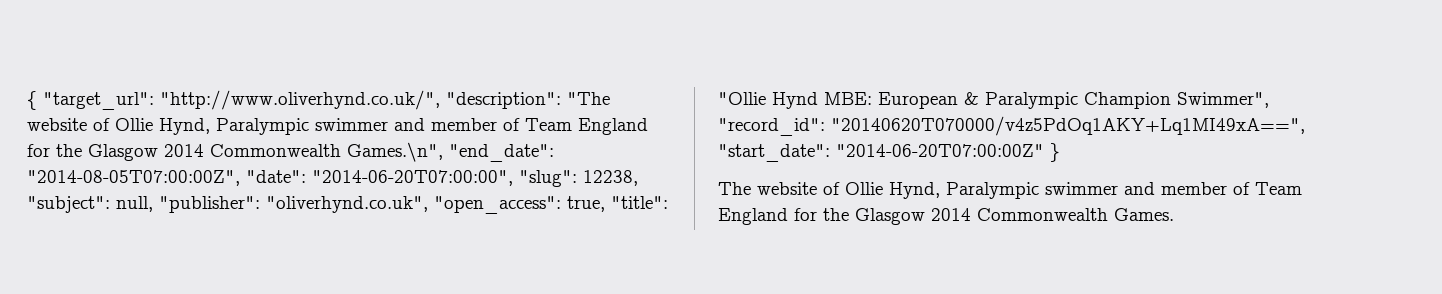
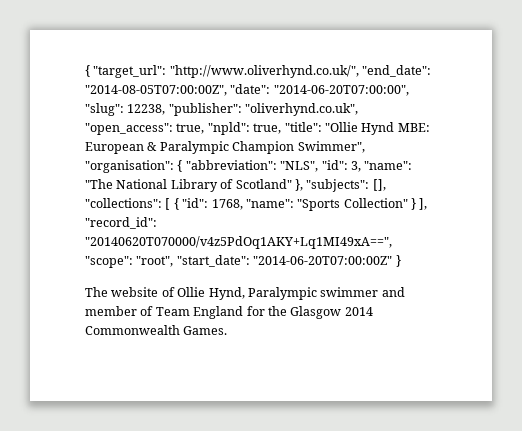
[446,92,610,109] [27,118,648,135] [27,142,443,162] "description": "The website of Ollie Hynd, Paralympic swimmer and member of Team England for the Glasgow 2014 Commonwealth Games.\n", -> (359, 71) none
[27,196,153,213] "subject": null, -> (166, 109) none
(605, 204) none -> [207,122,282,135] "npld": true,
[718,116,1305,136] "record_id": "20140620T070000/v4z5PdOq1AKY+Lq1MI49xA==", -> [85,160,413,173] [85,179,386,192] [85,198,428,211] [85,217,157,229] [85,236,392,249] [85,256,174,268] "organisation": { "abbreviation": "NLS", "id": 3, "name": "The National Library of Scotland" }, "subjects": [], "collections": [ { "id": 1768, "name": "Sports Collection" } ], "record_id": "20140620T070000/v4z5PdOq1AKY+Lq1MI49xA==", "scope": "root",

